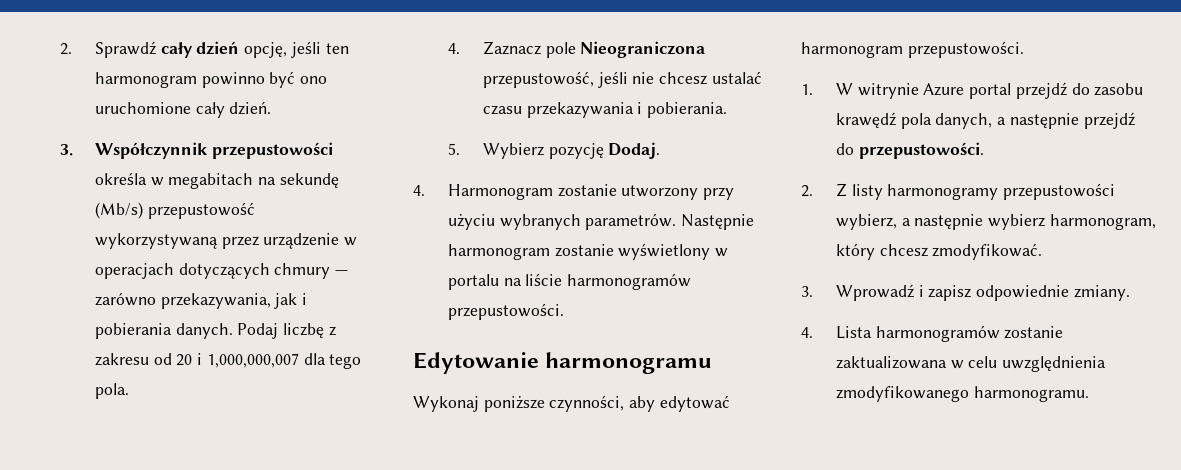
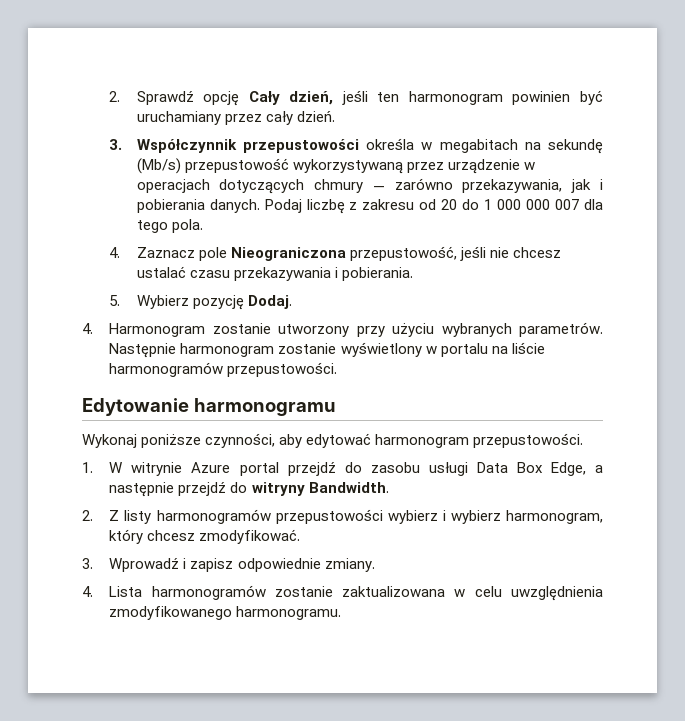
[160,41,349,58] [94,71,328,88] [94,102,191,114] cały dzień opcję, jeśli ten harmonogram powinno być ono uruchomione -> [203,90,603,106] [136,111,262,125] opcję Cały dzień, jeśli ten harmonogram powinien być uruchamiany przez
[197,353,299,368] i 1,000,000,007 -> [462,199,580,210] do 1 000 000 007
[835,112,993,129] krawędź pola danych, -> [428,462,586,476] usługi Data Box Edge,
[858,142,984,159] przepustowości. -> [251,482,389,496] witryny Bandwidth.
[887,183,1116,200] [835,214,984,230] harmonogramy przepustowości wybierz, a następnie -> [156,509,446,524] harmonogramów przepustowości wybierz i

